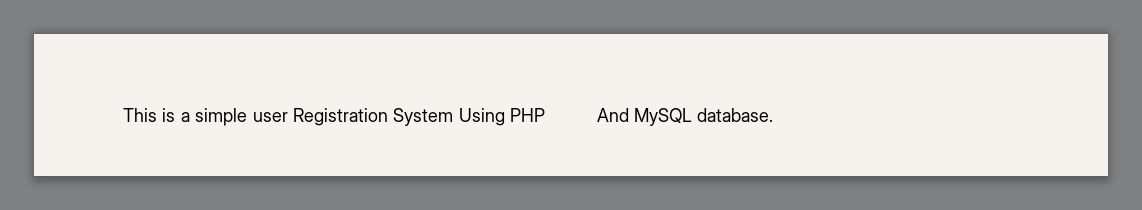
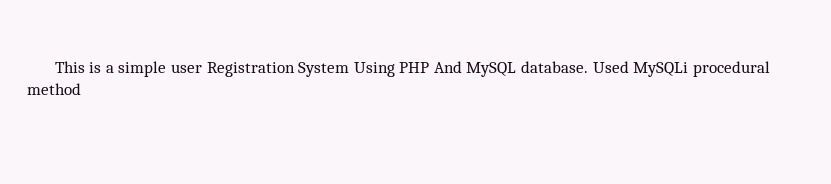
(773, 115) none -> [592,61,770,77] [27,83,81,95] Used MySQLi procedural method

